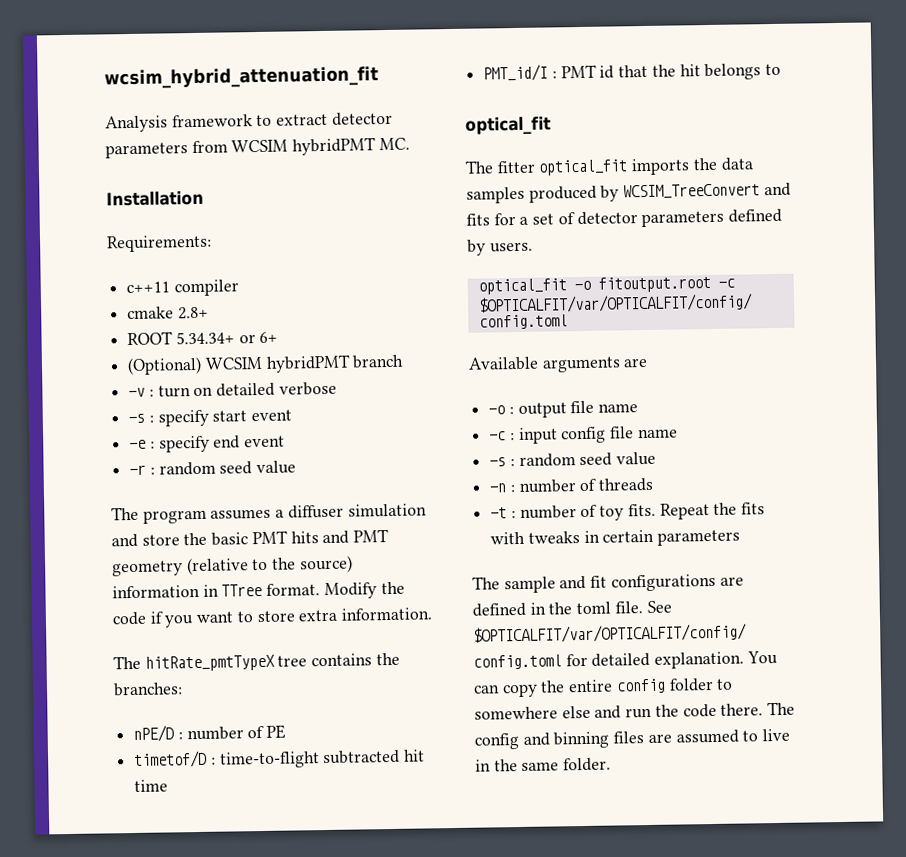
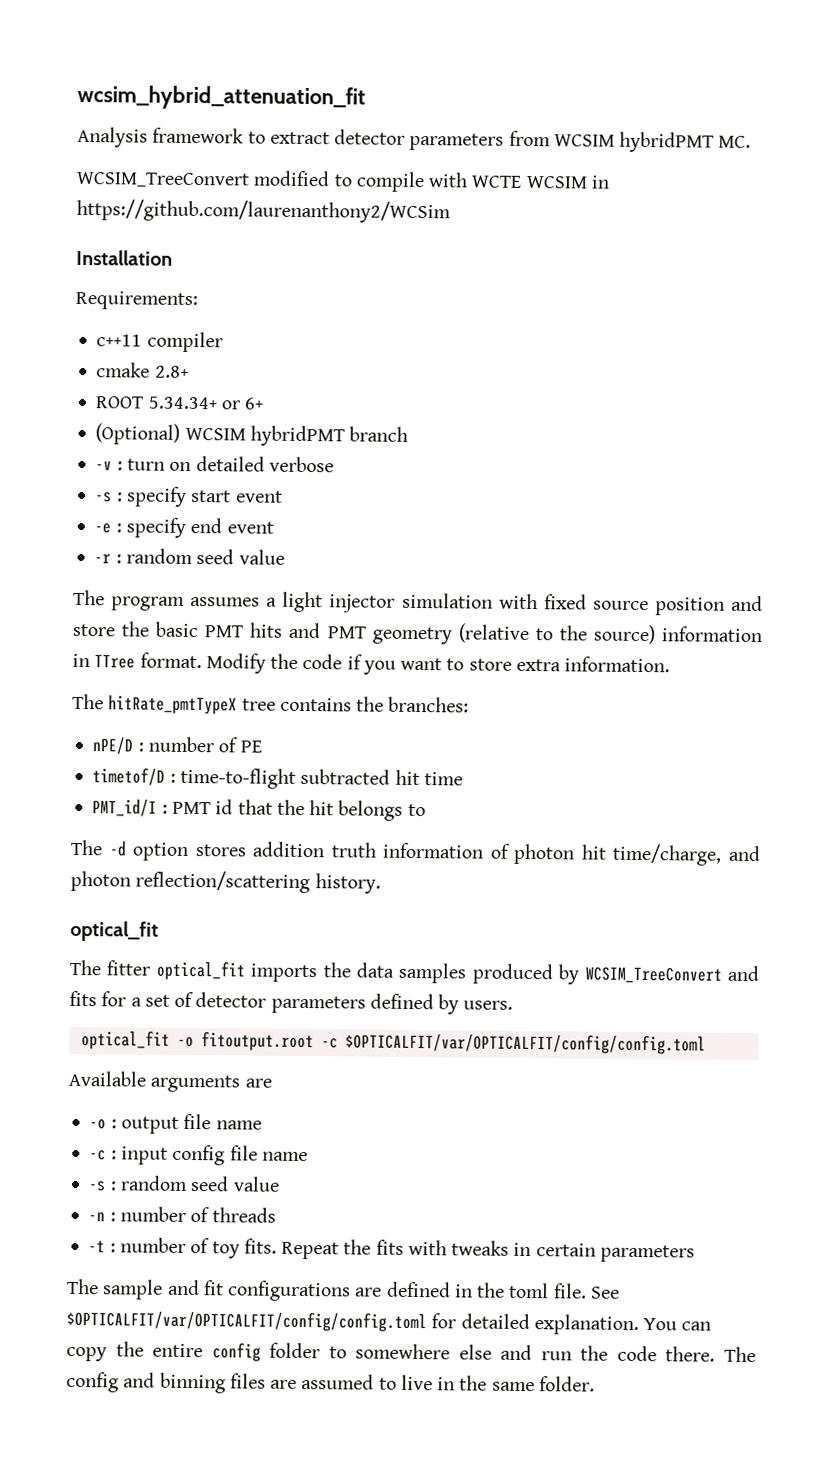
(410, 144) none -> [76,170,609,193] [76,198,451,224] // WCSIM_TreeConvert modified to compile with WCTE WCSIM in https://github.com/laurenanthony2/WCSim
[287,503,427,519] diffuser simulation -> [282,591,725,616] light injector simulation with fixed source position
(782, 69) none -> [70,839,761,866] [70,870,381,894] // The -d option stores addition truth information of photon hit time/charge, and photon reflection/scattering history.

